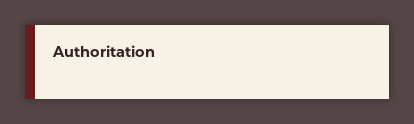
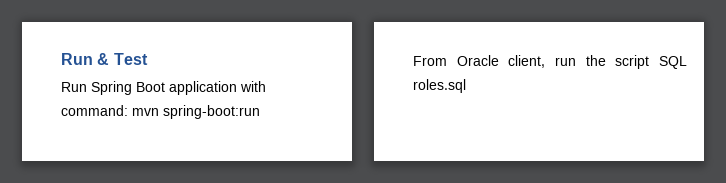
[52,45,155,57] Authoritation -> [61,53,148,65] [61,81,266,95] [61,105,260,119] [413,55,687,69] [413,79,466,93] Run & Test // Run Spring Boot application with command: mvn spring-boot:run // From Oracle client, run the script SQL roles.sql

